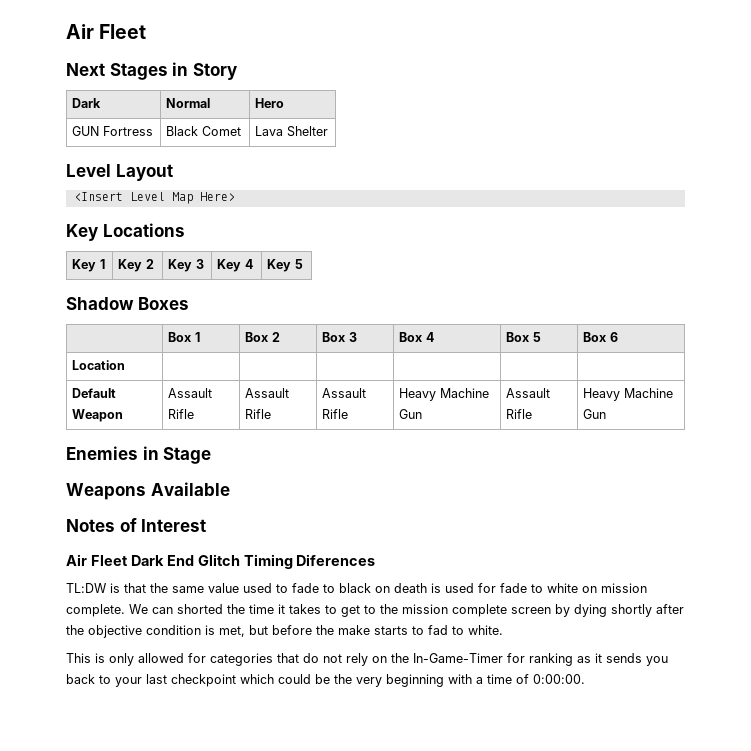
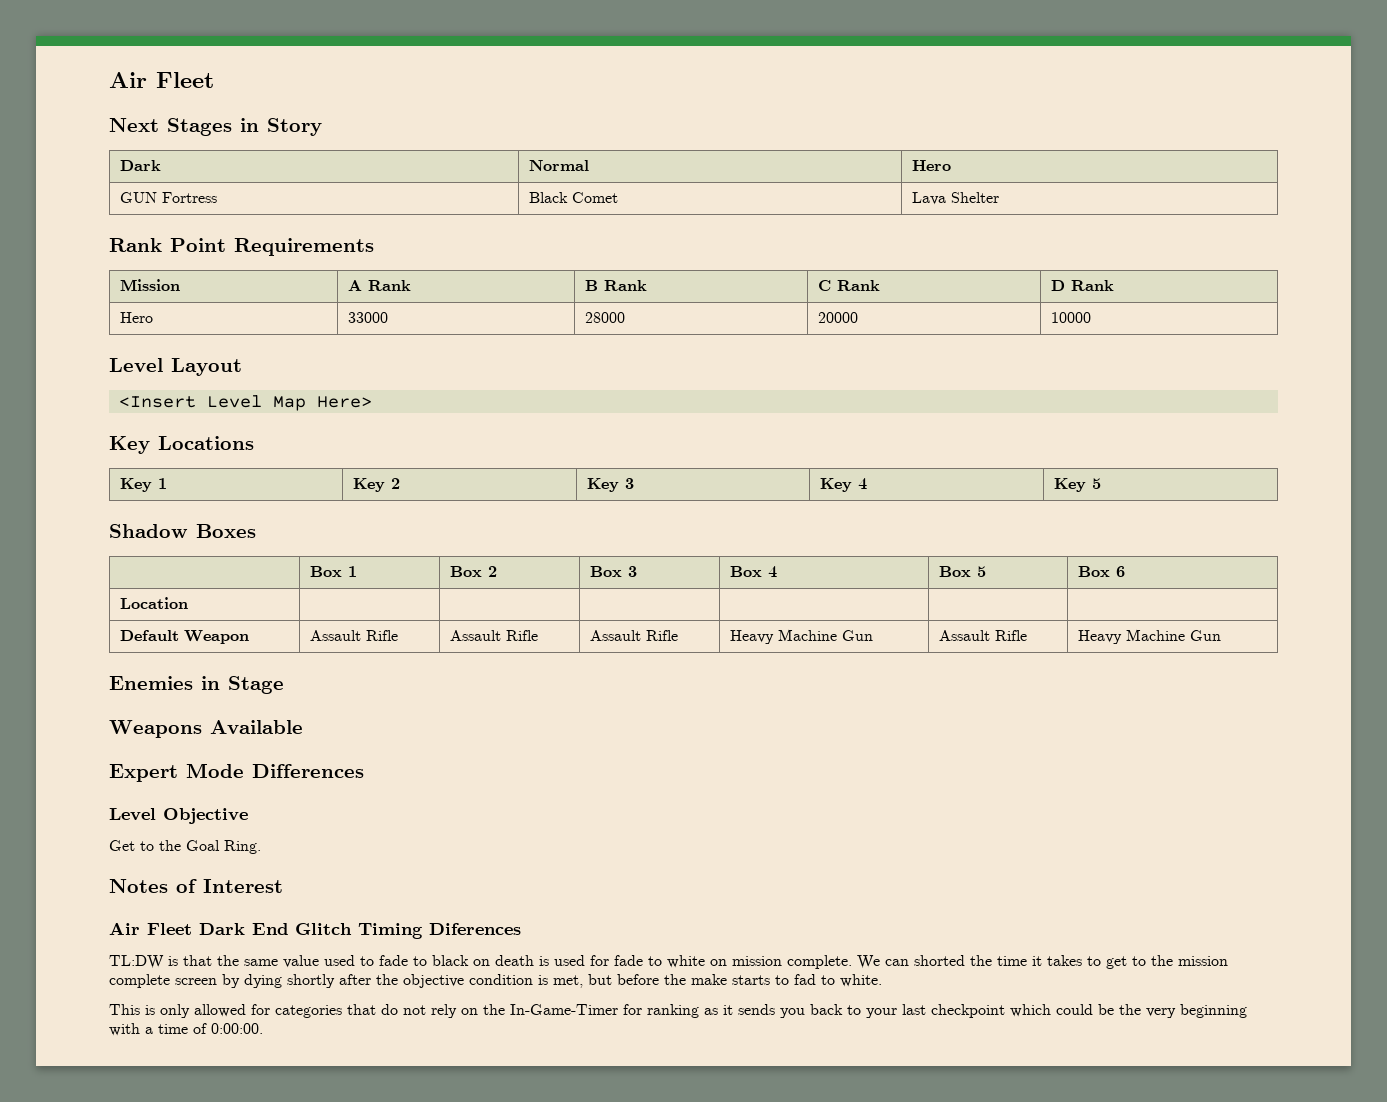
(329, 131) none -> [109,238,374,256] [120,279,181,291] [348,280,412,291] [585,280,648,291] [818,280,881,291] [1051,280,1115,291] [120,312,154,323] [348,312,389,323] [585,312,626,323] [818,312,859,323] [1051,312,1092,323] // Rank Point Requirements // Mission | A Rank | B Rank | C Rank | D Rank // Hero | 33000 | 28000 | 20000 | 10000
(230, 489) none -> [109,763,364,782] [109,808,248,824] [109,840,261,854] // Expert Mode Differences // Level Objective // Get to the Goal Ring.

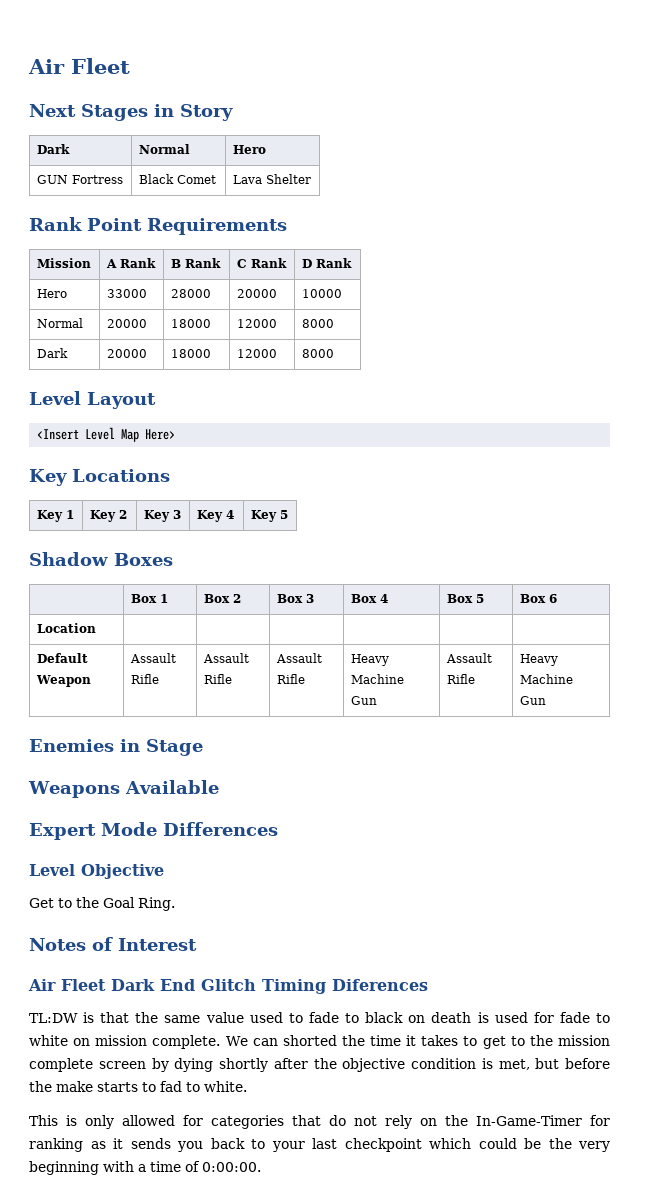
(1092, 317) none -> [36,318,83,328] [106,319,147,328] [170,319,211,328] [236,319,277,328] [301,319,334,328] [36,348,68,358] [106,349,147,358] [170,349,211,358] [236,349,277,358] [301,349,334,358] // Normal | 20000 | 18000 | 12000 | 8000 // Dark | 20000 | 18000 | 12000 | 8000

